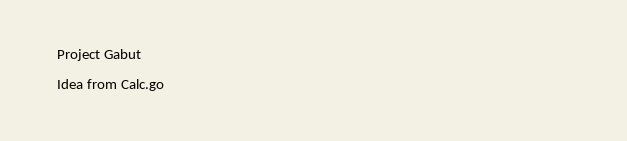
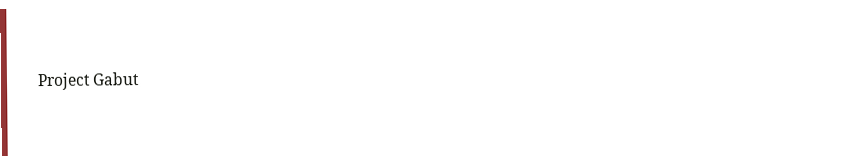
[57,79,164,91] // Idea from Calc.go -> (141, 79) none

